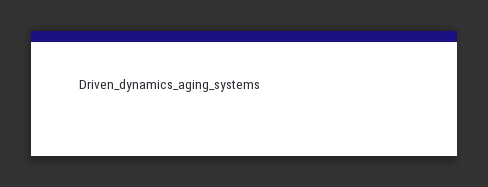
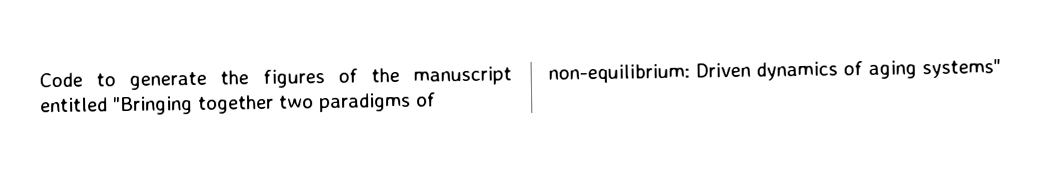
[79,79,260,92] Driven_dynamics_aging_systems -> [39,66,513,90] [40,92,436,116] [548,59,1001,84] Code to generate the figures of the manuscript entitled "Bringing together two paradigms of non-equilibrium: Driven dynamics of aging systems"

